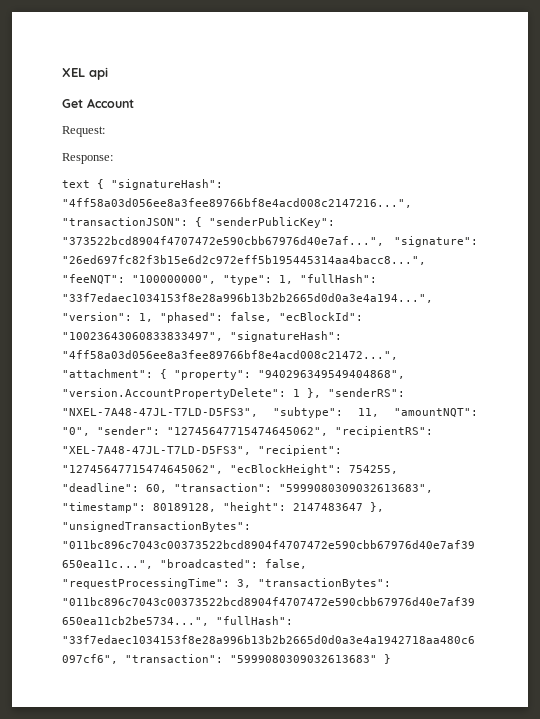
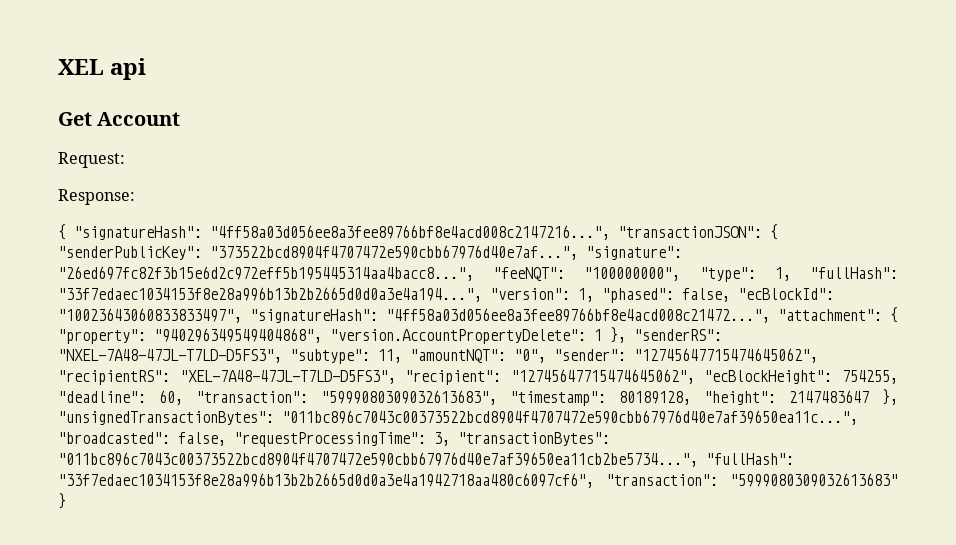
[62,180,90,188] text -> (135, 197) none

